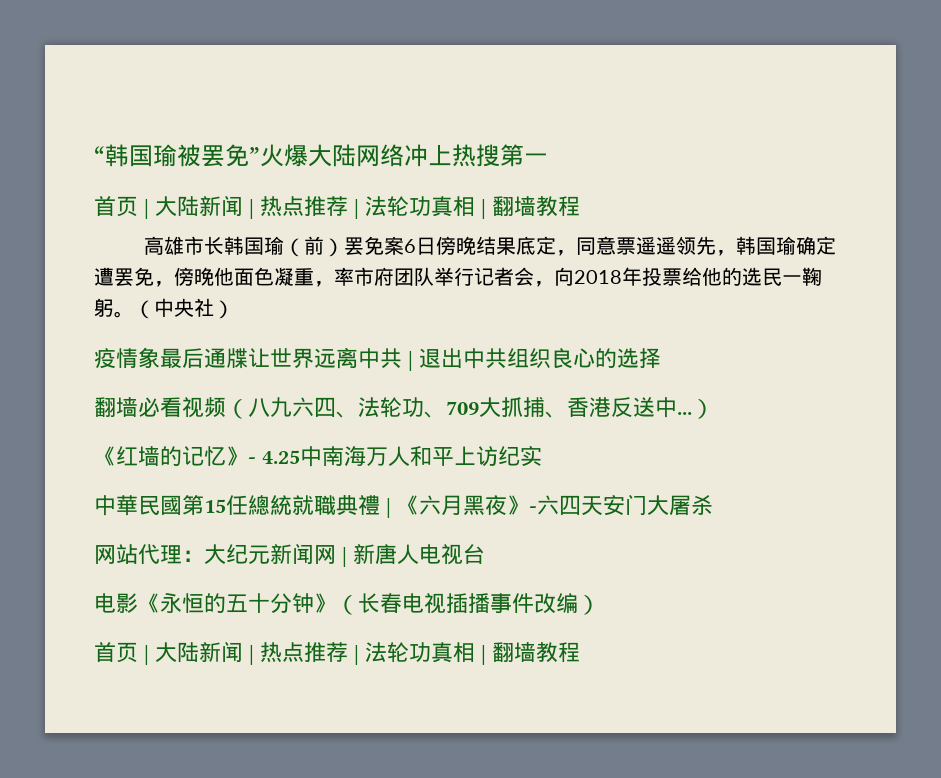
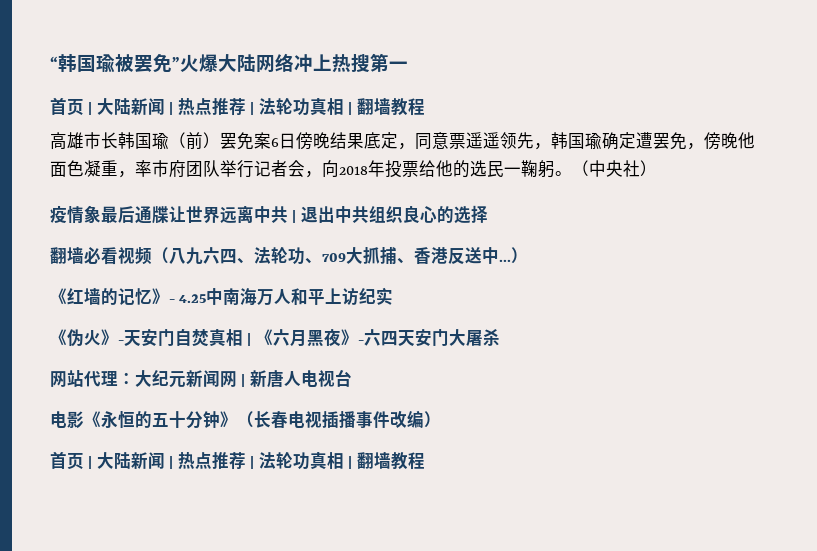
[94,495,380,516] 中華民國第15任總統就職典禮 -> [50,328,243,347] 《伪火》-天安门自焚真相

